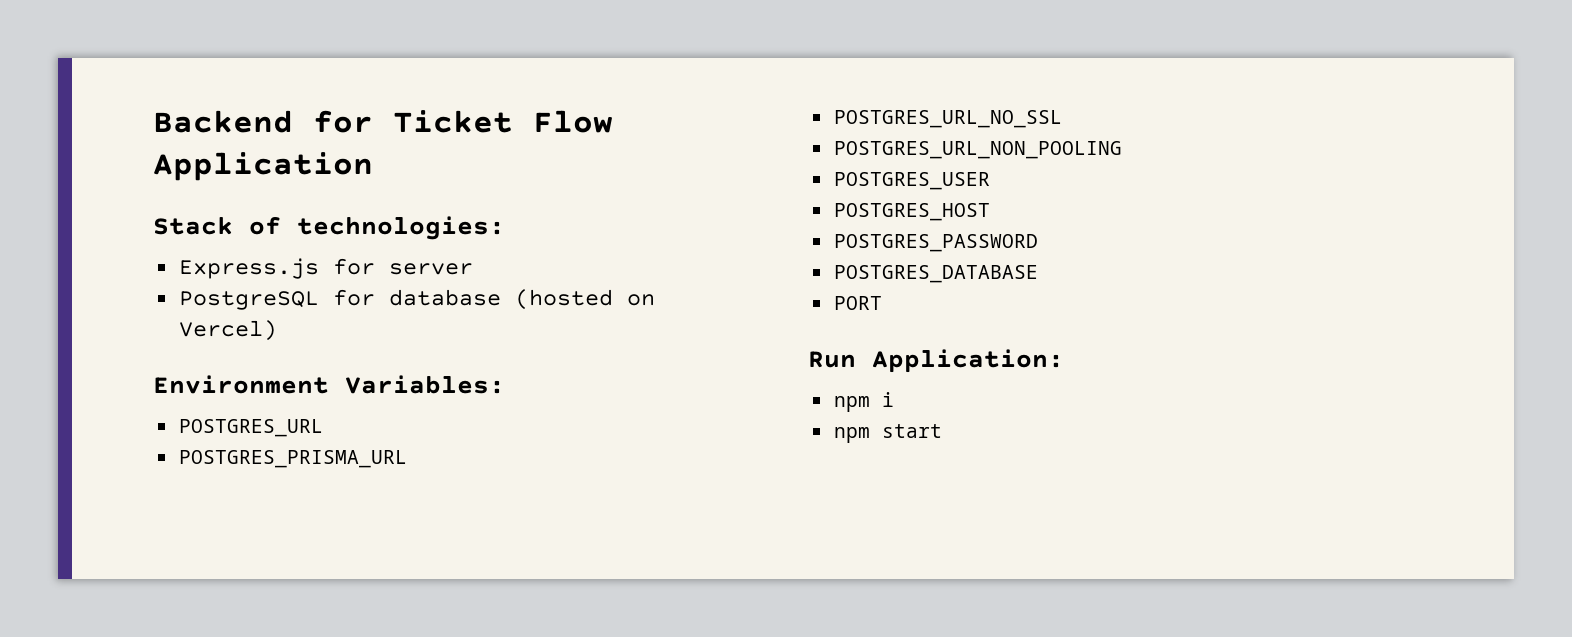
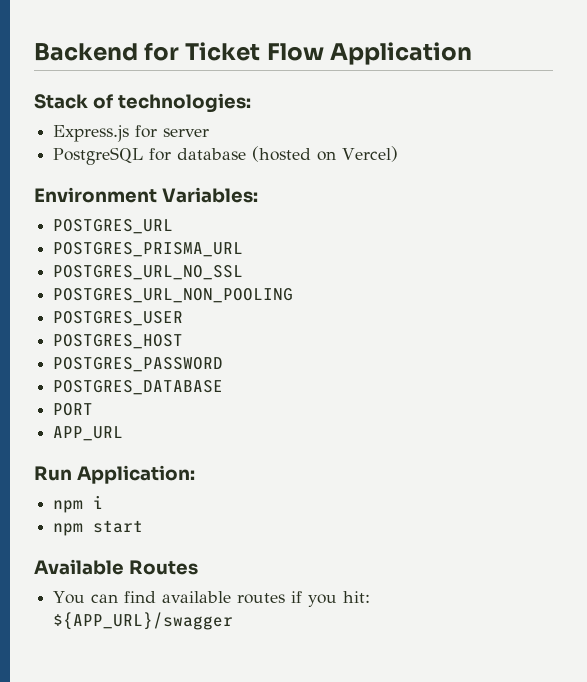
(882, 303) none -> [53,426,124,441] // APP_URL
(942, 431) none -> [34,559,198,575] [53,591,371,607] [53,612,234,630] // Available Routes // You can find available routes if you hit: ${APP_URL}/swagger

